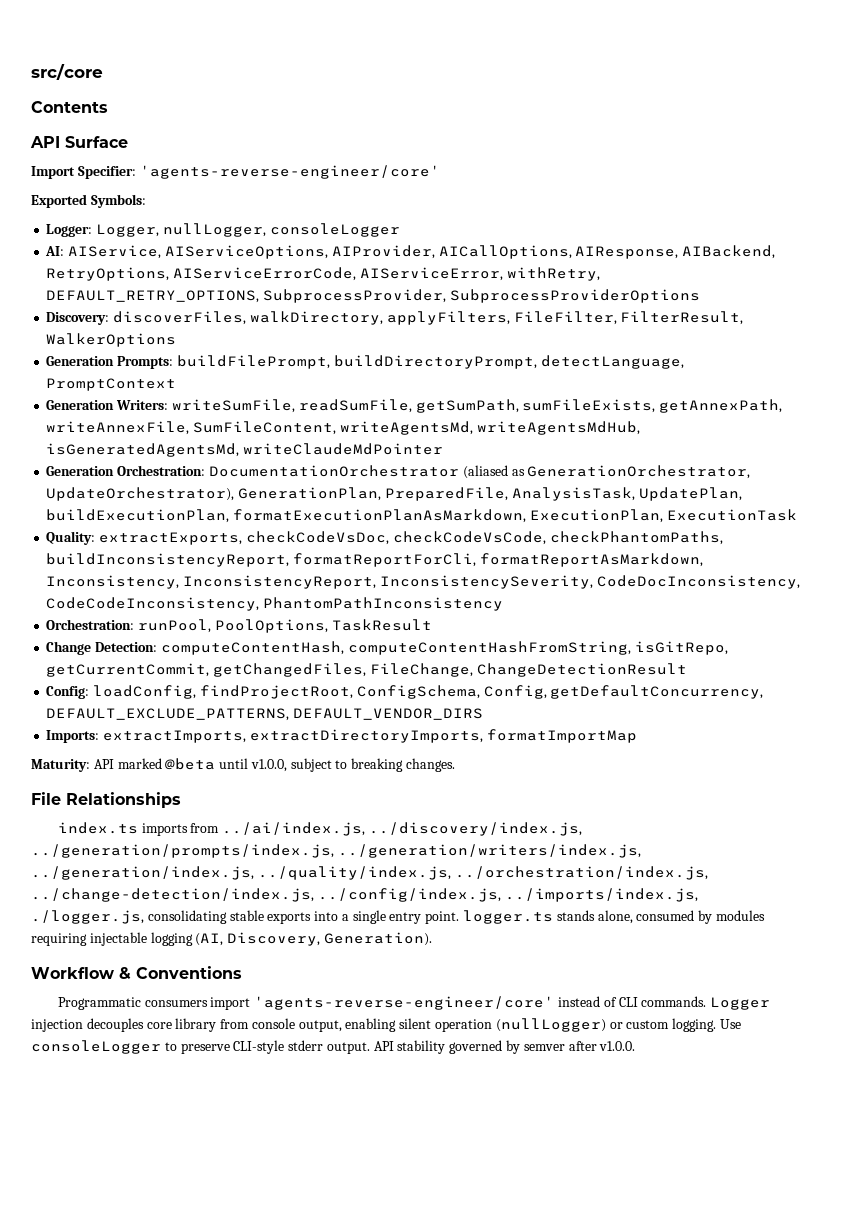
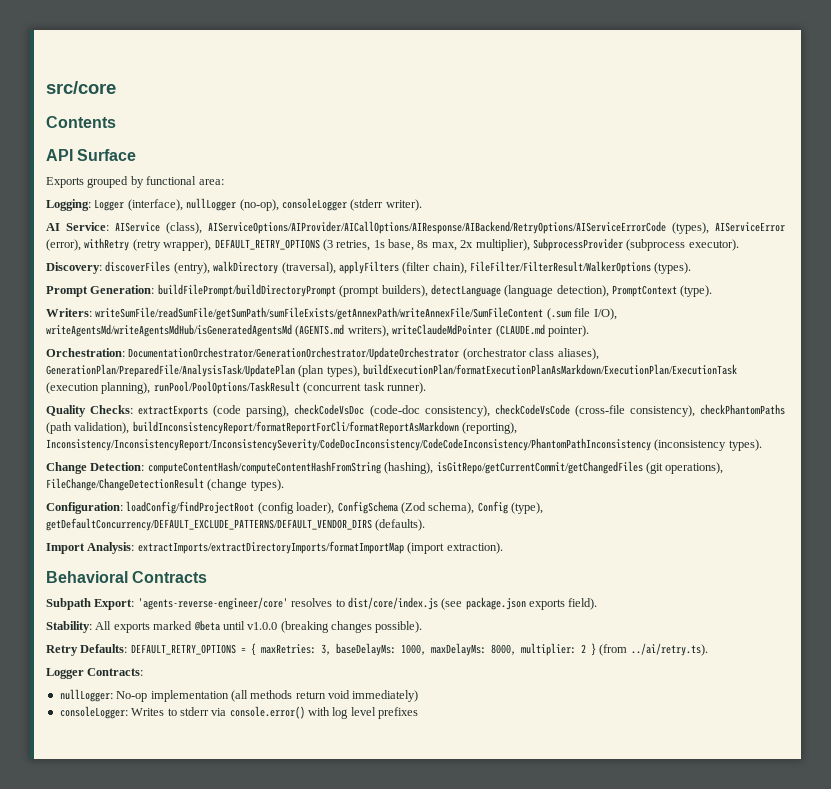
[31,165,440,179] [31,194,146,208] [46,223,400,237] [45,245,776,259] [46,267,600,281] [46,289,700,303] [46,311,744,325] [46,333,177,347] [46,355,684,369] [46,378,177,391] [46,399,783,413] [46,421,640,435] [46,443,444,457] [46,465,751,479] [46,487,742,501] [46,509,797,523] [46,531,723,545] [46,553,703,567] [46,575,800,589] [46,597,504,611] [46,619,432,633] [46,641,728,655] [46,663,687,677] [46,685,764,699] [46,708,484,721] [46,729,637,743] [31,758,456,772] [31,792,181,808] [57,822,582,836] [31,844,641,858] [31,866,708,880] [31,888,698,902] [31,910,765,924] [31,932,432,946] [31,966,242,979] [57,996,771,1010] [31,1018,741,1032] [31,1040,636,1054] Import Specifier: 'agents-reverse-engineer/core' // Exported Symbols: // Logger: Logger, nullLogger, consoleLogger // AI: AIService, AIServiceOptions, AIProvider, AICallOptions, AIResponse, AIBackend, RetryOptions, AIServiceErrorCode, AIServiceError, withRetry, DEFAULT_RETRY_OPTIONS, SubprocessProvider, SubprocessProviderOptions // Discovery: discoverFiles, walkDirectory, applyFilters, FileFilter, FilterResult, WalkerOptions // Generation Prompts: buildFilePrompt, buildDirectoryPrompt, detectLanguage, PromptContext // Generation Writers: writeSumFile, readSumFile, getSumPath, sumFileExists, getAnnexPath, writeAnnexFile, SumFileContent, writeAgentsMd, writeAgentsMdHub, isGeneratedAgentsMd, writeClaudeMdPointer // Generation Orchestration: DocumentationOrchestrator (aliased as GenerationOrchestrator, UpdateOrchestrator), GenerationPlan, PreparedFile, AnalysisTask, UpdatePlan, buildExecutionPlan, formatExecutionPlanAsMarkdown, ExecutionPlan, ExecutionTask // Quality: extractExports, checkCodeVsDoc, checkCodeVsCode, checkPhantomPaths, buildInconsistencyReport, formatReportForCli, formatReportAsMarkdown, Inconsistency, InconsistencyReport, InconsistencySeverity, CodeDocInconsistency, CodeCodeInconsistency, PhantomPathInconsistency // Orchestration: runPool, PoolOptions, TaskResult // Change Detection: computeContentHash, computeContentHashFromString, isGitRepo, getCurrentCommit, getChangedFiles, FileChange, ChangeDetectionResult // Config: loadConfig, findProjectRoot, ConfigSchema, Config, getDefaultConcurrency, DEFAULT_EXCLUDE_PATTERNS, DEFAULT_VENDOR_DIRS // Imports: extractImports, extractDirectoryImports, formatImportMap // Maturity: API marked @beta until v1.0.0, subject to breaking changes. // File Relationships // index.ts imports from ../ai/index.js, ../discovery/index.js, ../generation/prompts/index.js, ../generation/writers/index.js, ../generation/index.js, ../quality/index.js, ../orchestration/index.js, ../change-detection/index.js, ../config/index.js, ../imports/index.js, ./logger.js, consolidating stable exports into a single entry point. logger.ts stands alone, consumed by modules requiring injectable logging (AI, Discovery, Generation). // Workflow & Conventions // Programmatic consumers import 'agents-reverse-engineer/core' instead of CLI commands. Logger injection decouples core library from console output, enabling silent operation (nullLogger) or custom logging. Use consoleLogger to preserve CLI-style stderr output. API stability governed by semver after v1.0.0. -> [46,176,224,188] [46,198,422,211] [46,221,785,234] [46,238,739,251] [46,261,692,274] [46,284,713,297] [46,307,617,320] [46,324,589,337] [46,347,599,360] [46,364,738,377] [46,381,426,394] [46,404,786,417] [46,421,518,434] [46,438,762,451] [46,461,724,474] [46,478,284,491] [46,501,543,514] [46,518,426,531] [46,541,503,554] [46,571,208,583] [46,597,598,610] [46,620,423,633] [46,643,708,656] [46,668,144,679] [59,689,419,702] [59,706,419,719] Exports grouped by functional area: // Logging: Logger (interface), nullLogger (no-op), consoleLogger (stderr writer). // AI Service: AIService (class), AIServiceOptions/AIProvider/AICallOptions/AIResponse/AIBackend/RetryOptions/AIServiceErrorCode (types), AIServiceError (error), withRetry (retry wrapper), DEFAULT_RETRY_OPTIONS (3 retries, 1s base, 8s max, 2x multiplier), SubprocessProvider (subprocess executor). // Discovery: discoverFiles (entry), walkDirectory (traversal), applyFilters (filter chain), FileFilter/FilterResult/WalkerOptions (types). // Prompt Generation: buildFilePrompt/buildDirectoryPrompt (prompt builders), detectLanguage (language detection), PromptContext (type). // Writers: writeSumFile/readSumFile/getSumPath/sumFileExists/getAnnexPath/writeAnnexFile/SumFileContent (.sum file I/O), writeAgentsMd/writeAgentsMdHub/isGeneratedAgentsMd (AGENTS.md writers), writeClaudeMdPointer (CLAUDE.md pointer). // Orchestration: DocumentationOrchestrator/GenerationOrchestrator/UpdateOrchestrator (orchestrator class aliases), GenerationPlan/PreparedFile/AnalysisTask/UpdatePlan (plan types), buildExecutionPlan/formatExecutionPlanAsMarkdown/ExecutionPlan/ExecutionTask (execution planning), runPool/PoolOptions/TaskResult (concurrent task runner). // Quality Checks: extractExports (code parsing), checkCodeVsDoc (code-doc consistency), checkCodeVsCode (cross-file consistency), checkPhantomPaths (path validation), buildInconsistencyReport/formatReportForCli/formatReportAsMarkdown (reporting), Inconsistency/InconsistencyReport/InconsistencySeverity/CodeDocInconsistency/CodeCodeInconsistency/PhantomPathInconsistency (inconsistency types). // Change Detection: computeContentHash/computeContentHashFromString (hashing), isGitRepo/getCurrentCommit/getChangedFiles (git operations), FileChange/ChangeDetectionResult (change types). // Configuration: loadConfig/findProjectRoot (config loader), ConfigSchema (Zod schema), Config (type), getDefaultConcurrency/DEFAULT_EXCLUDE_PATTERNS/DEFAULT_VENDOR_DIRS (defaults). // Import Analysis: extractImports/extractDirectoryImports/formatImportMap (import extraction). // Behavioral Contracts // Subpath Export: 'agents-reverse-engineer/core' resolves to dist/core/index.js (see package.json exports field). // Stability: All exports marked @beta until v1.0.0 (breaking changes possible). // Retry Defaults: DEFAULT_RETRY_OPTIONS = { maxRetries: 3, baseDelayMs: 1000, maxDelayMs: 8000, multiplier: 2 } (from ../ai/retry.ts). // Logger Contracts: // nullLogger: No-op implementation (all methods return void immediately) // consoleLogger: Writes to stderr via console.error() with log level prefixes

